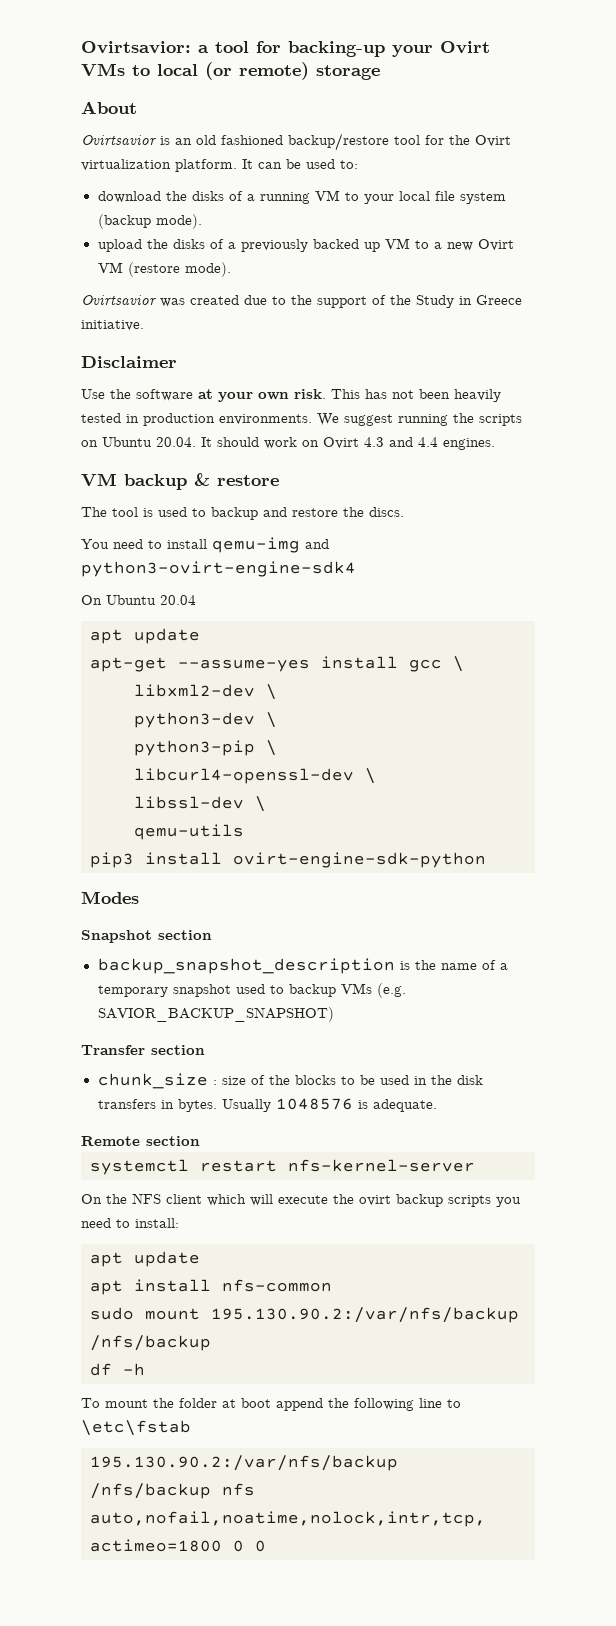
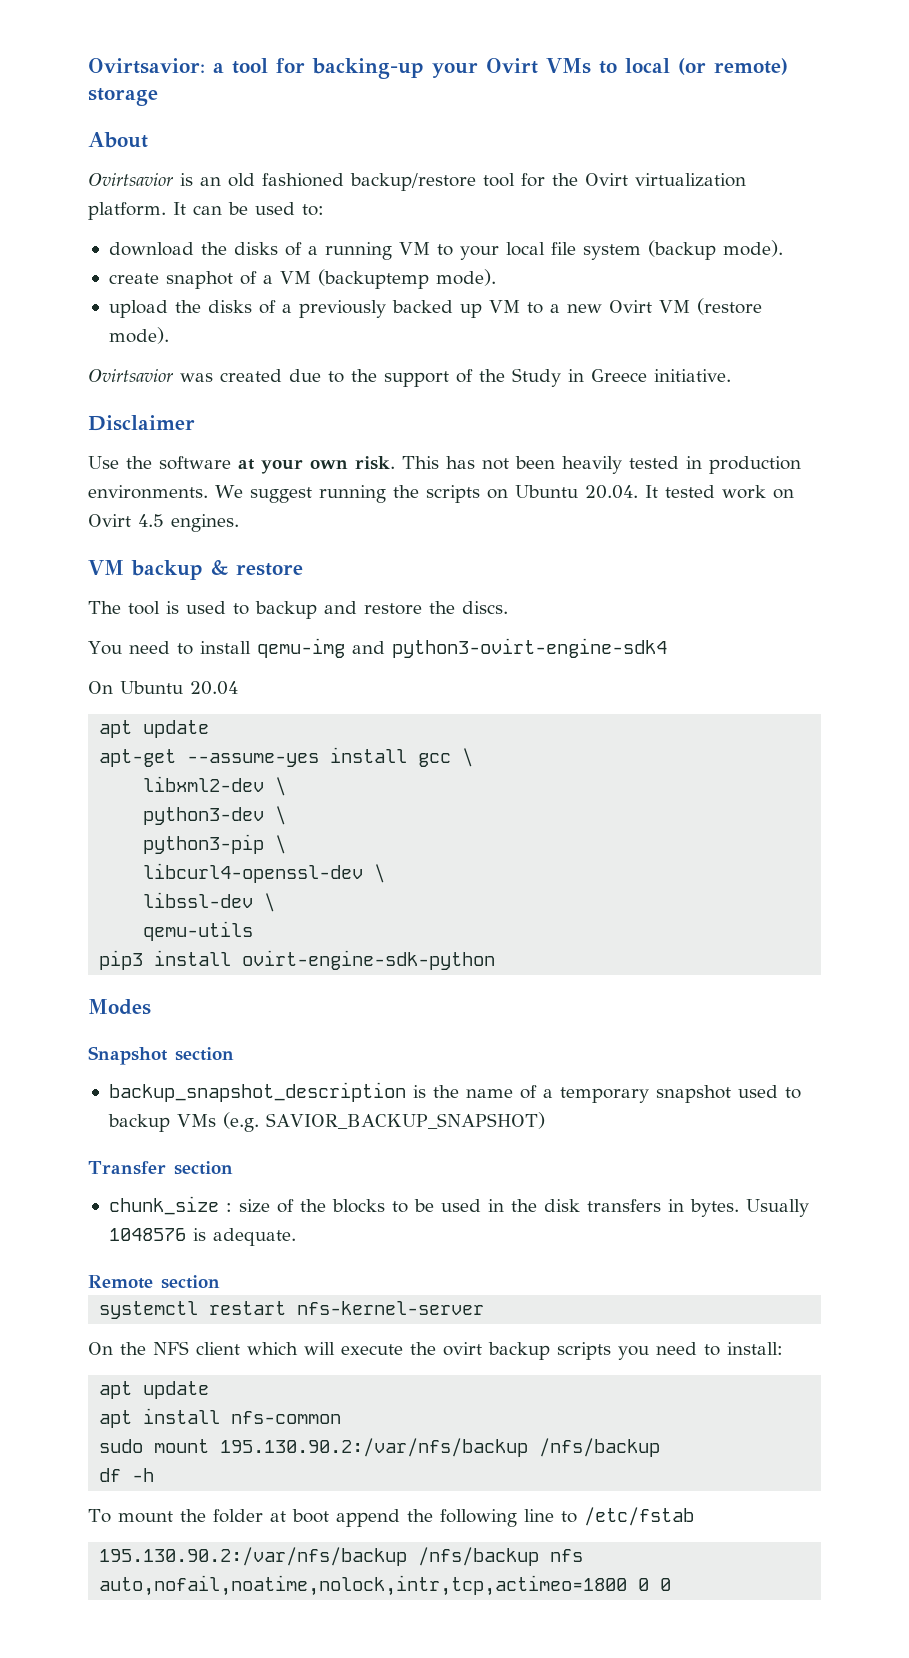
(202, 221) none -> [108,269,496,289] // create snaphot of a VM (backuptemp mode).
[217,437,259,447] should -> [664,485,715,498] tested
[364,437,438,447] 4.3 and 4.4 -> [138,514,164,527] 4.5
[81,1420,191,1436] \etc\fstab -> [583,1507,694,1526] /etc/fstab

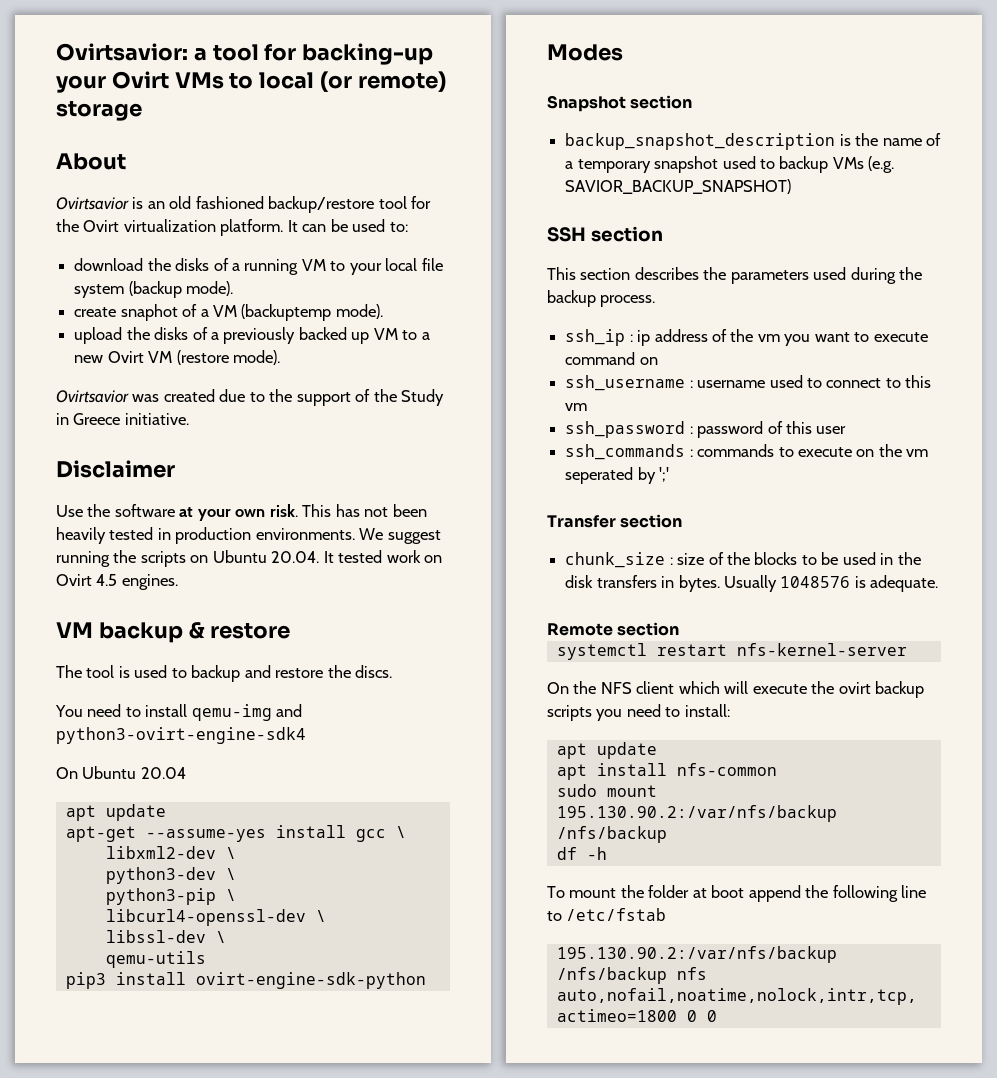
(545, 1120) none -> [547,226,663,242] [547,267,923,284] [547,290,656,307] [565,329,928,346] [565,352,658,365] [565,375,932,391] [565,403,588,411] [565,421,847,438] [565,444,929,460] [565,467,670,484] // SSH section // This section describes the parameters used during the backup process. // ssh_ip : ip address of the vm you want to execute command on // ssh_username : username used to connect to this vm // ssh_password : password of this user // ssh_commands : commands to execute on the vm seperated by ';'

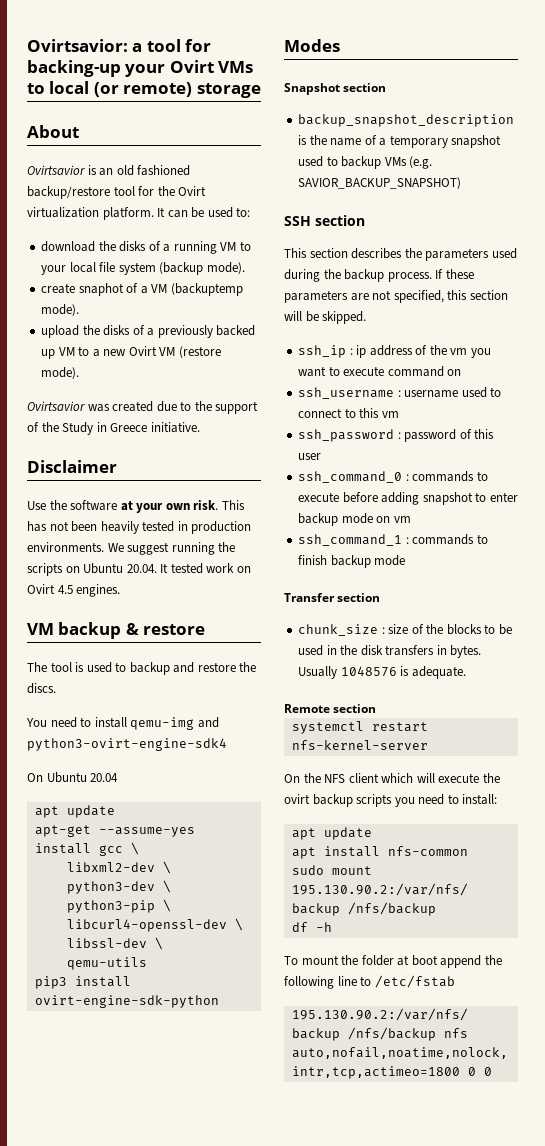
(656, 301) none -> [435,269,474,279] [284,290,508,303] [284,311,367,324] If these parameters are not specified, this section will be skipped.
[565,444,686,460] ssh_commands -> [298,471,403,483] ssh_command_0
[856,444,929,457] [565,467,670,484] on the vm seperated by ';' -> [342,492,518,505] [298,513,411,526] [298,534,488,546] [298,555,406,568] before adding snapshot to enter backup mode on vm // ssh_command_1 : commands to finish backup mode

